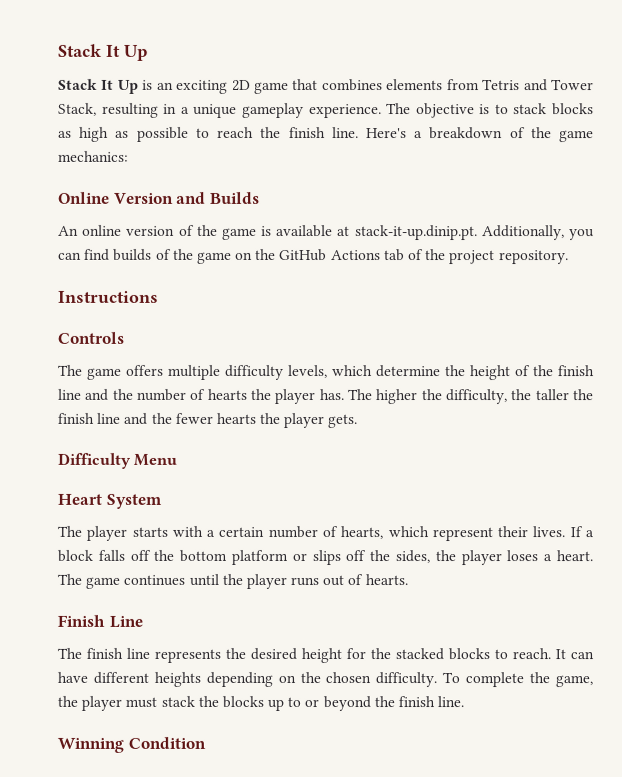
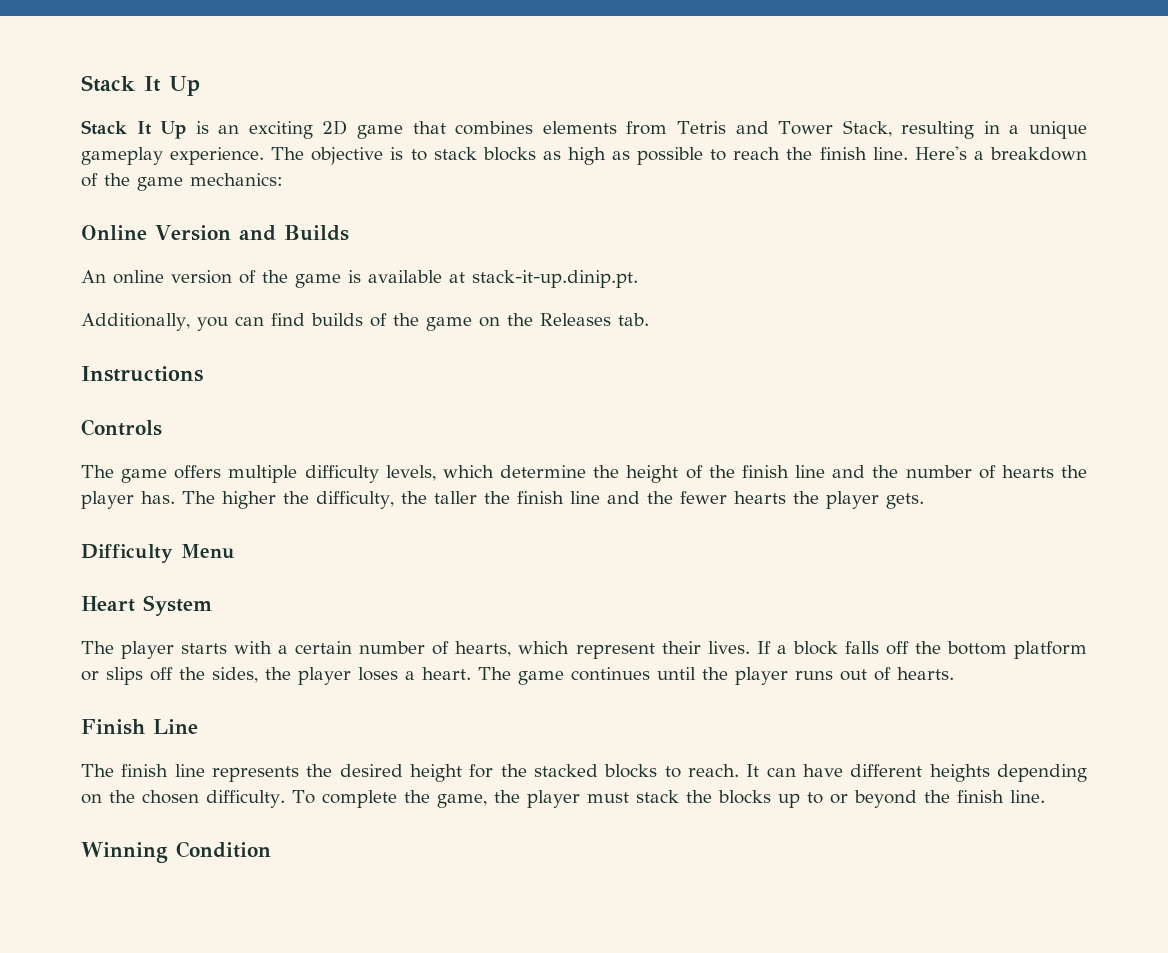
(478, 233) none -> (638, 279) //
[279,248,569,265] GitHub Actions tab of the project repository. -> [539,313,649,326] Releases tab.

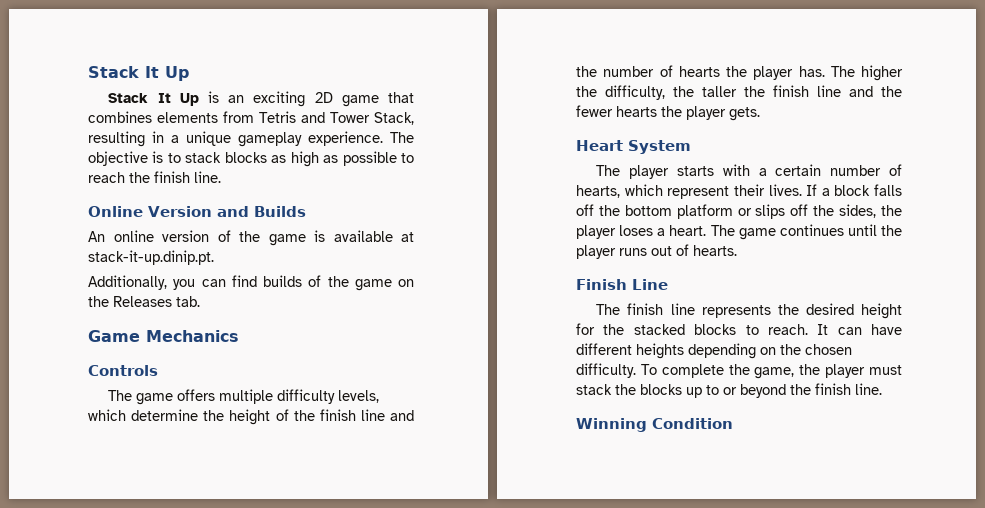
[914,146,1087,161] [81,173,283,191] Here's a breakdown of the game mechanics: -> (221, 177) none
[81,366,203,382] Instructions -> [88,330,239,342] Game Mechanics
[81,544,235,563] // Difficulty Menu -> (760, 114) none

